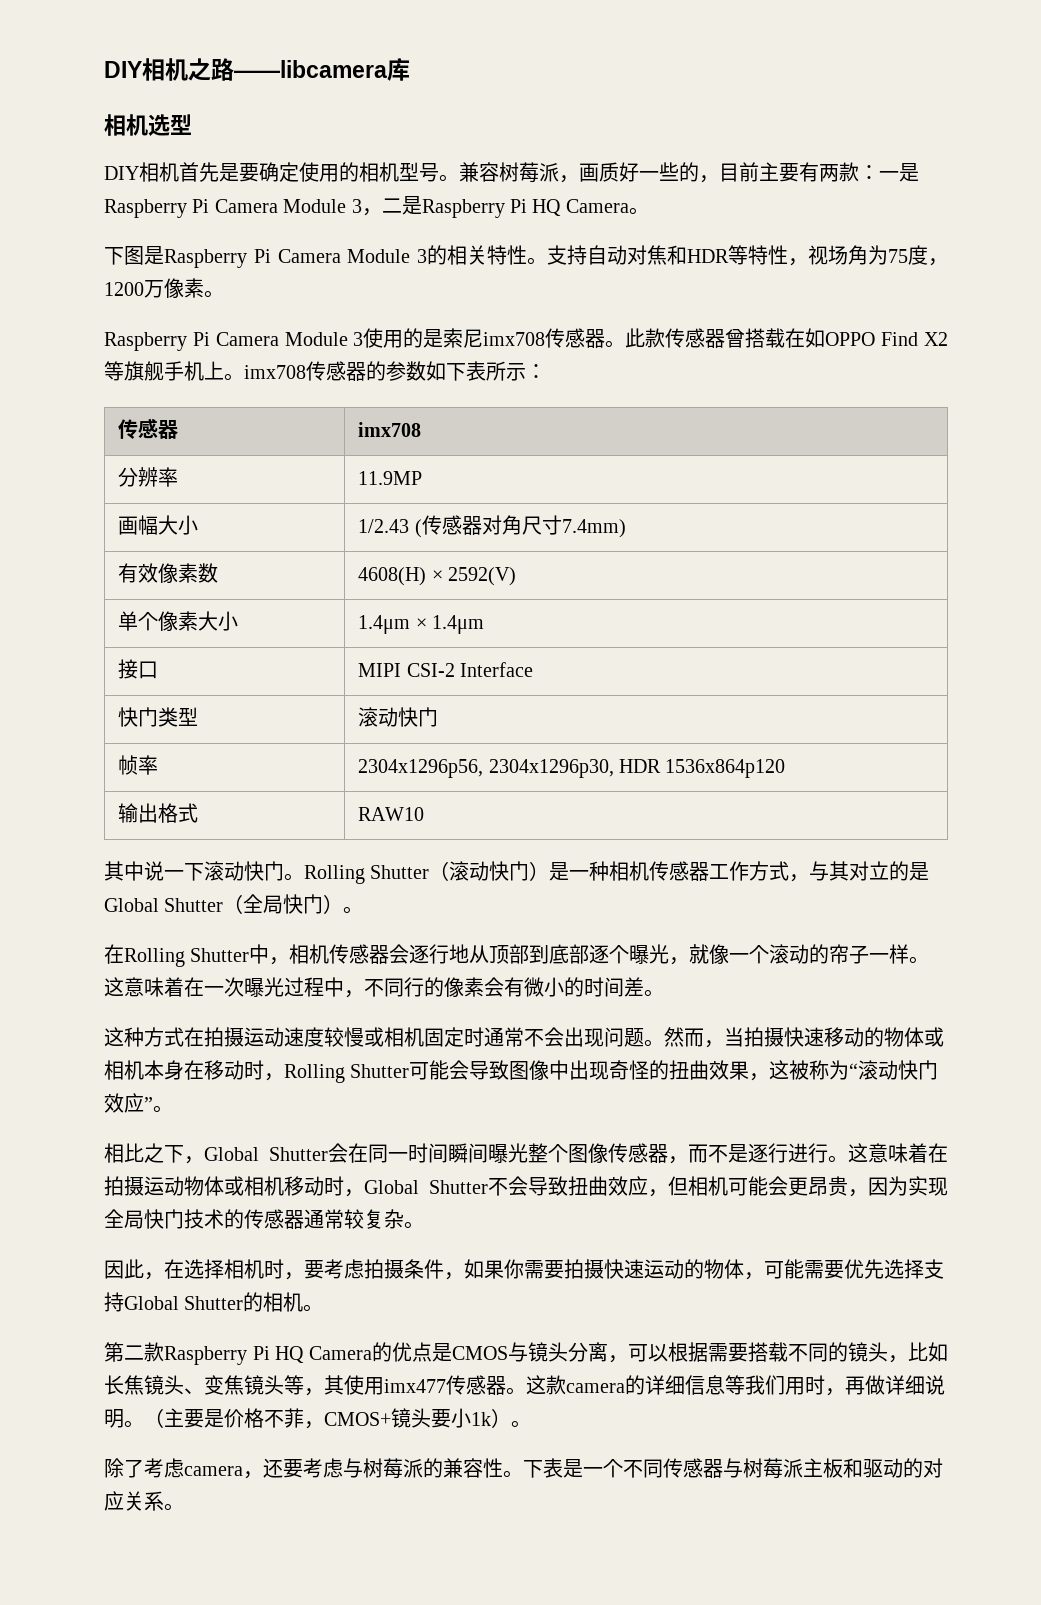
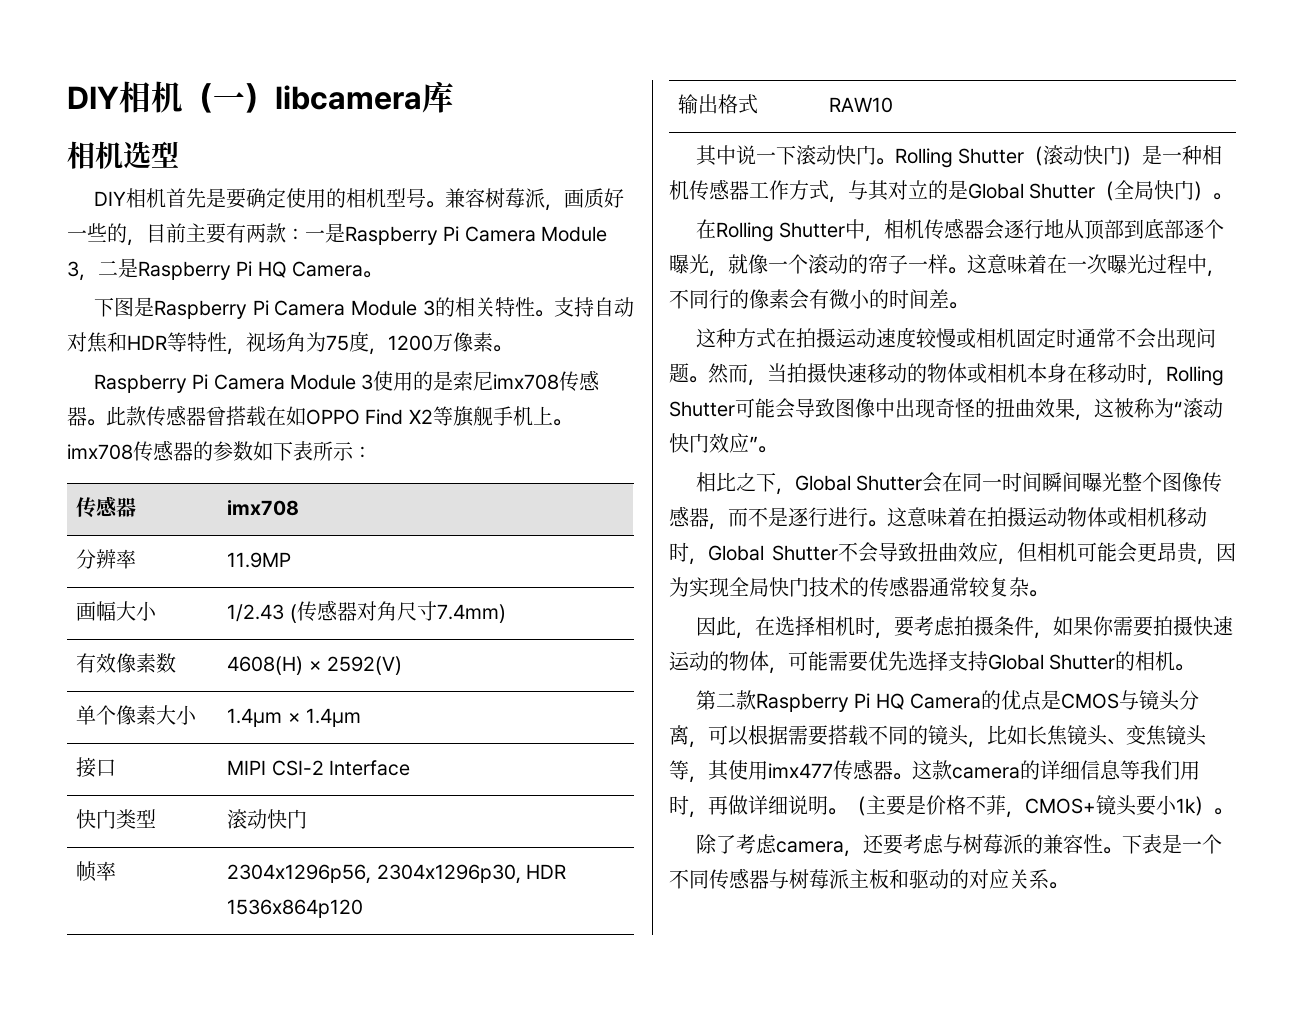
[104,58,387,81] DIY相机之路——libcamera -> [67,81,422,113] DIY相机（一）libcamera

